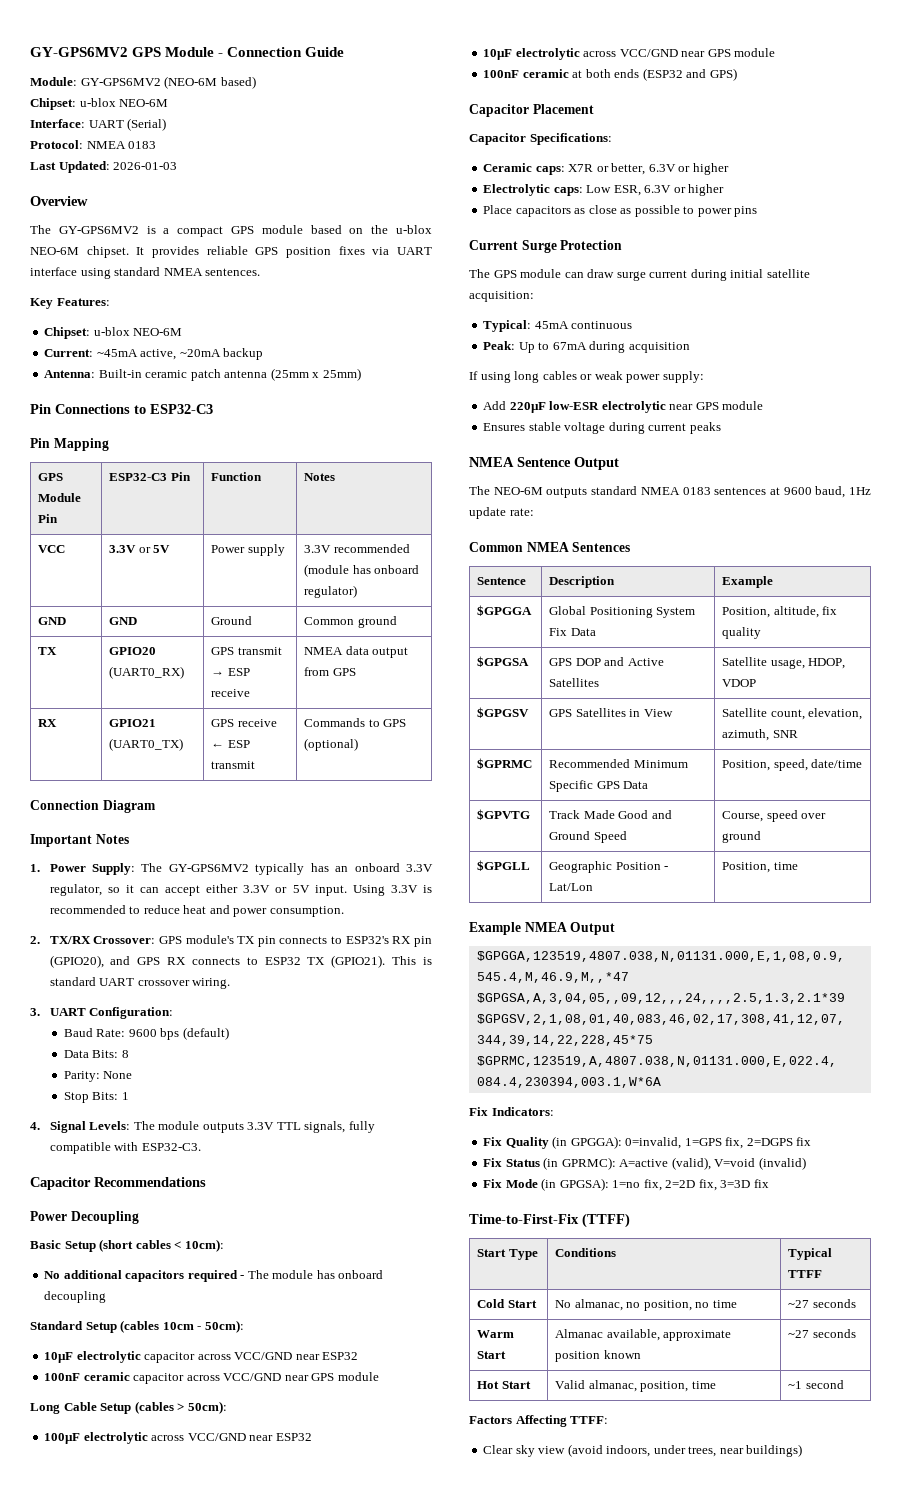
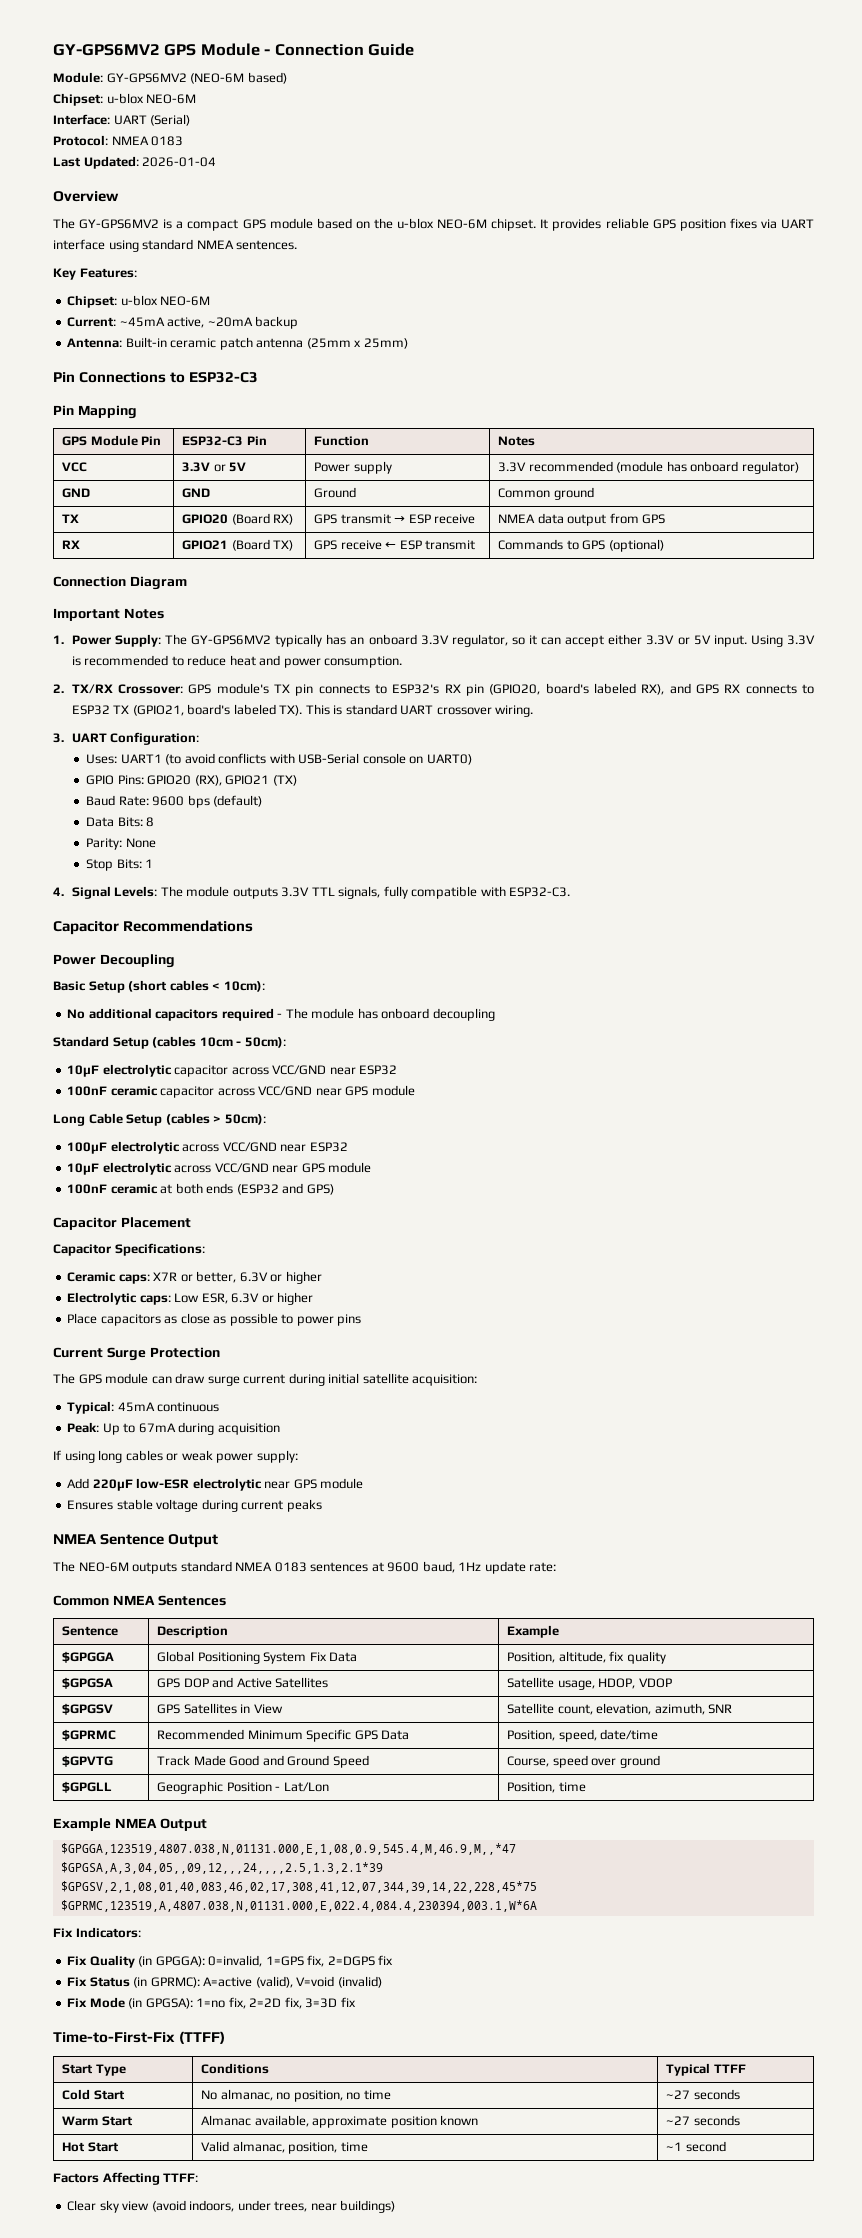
[113,162,178,170] 2026-01-03 -> [142,157,217,167] 2026-01-04
[109,666,185,679] (UART0_RX) -> [231,513,294,525] (Board RX)
[109,738,184,751] (UART0_TX) -> [231,539,294,551] (Board TX)
[49,955,104,968] (GPIO20), -> [489,683,665,695] (GPIO20, board's labeled RX),
[331,955,386,968] (GPIO21). -> [132,704,303,716] (GPIO21, board's labeled TX).
(174, 1013) none -> [86,753,472,765] [86,775,297,786] // Uses: UART1 (to avoid conflicts with USB-Serial console on UART0) // GPIO Pins: GPIO20 (RX), GPIO21 (TX)

